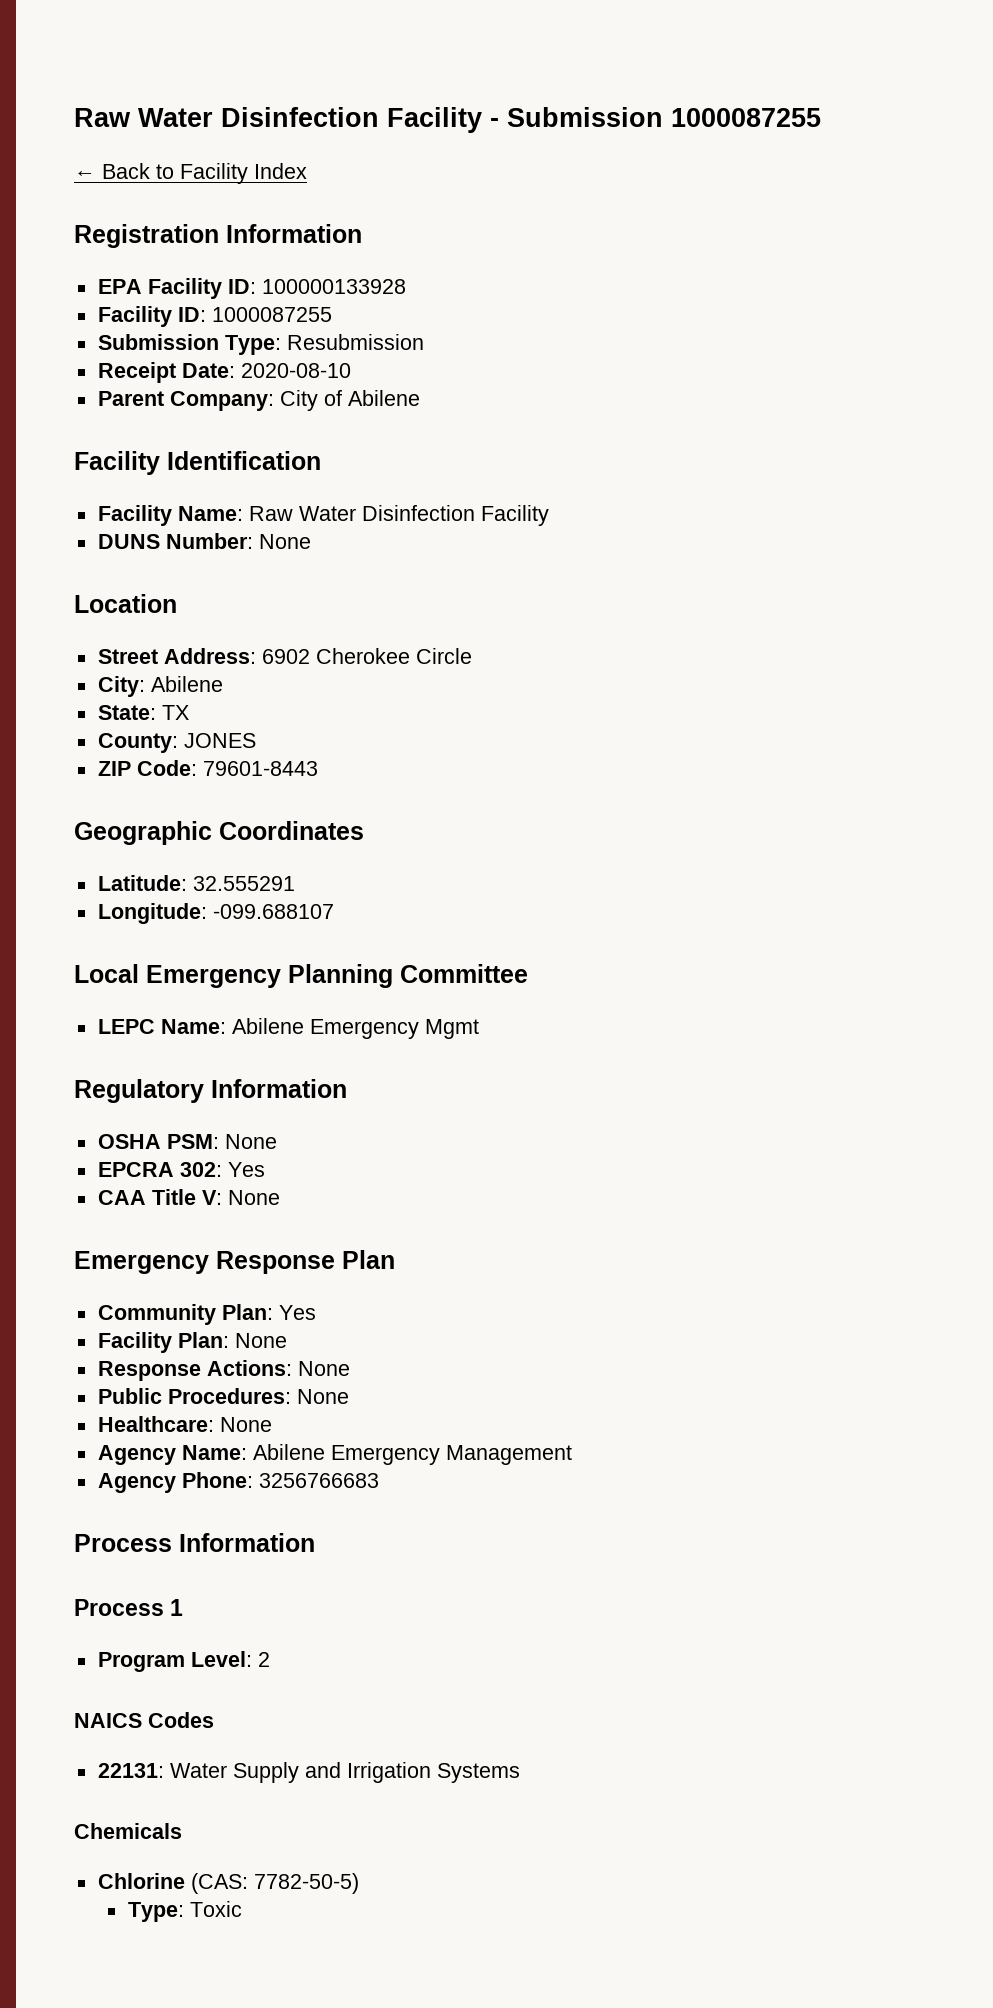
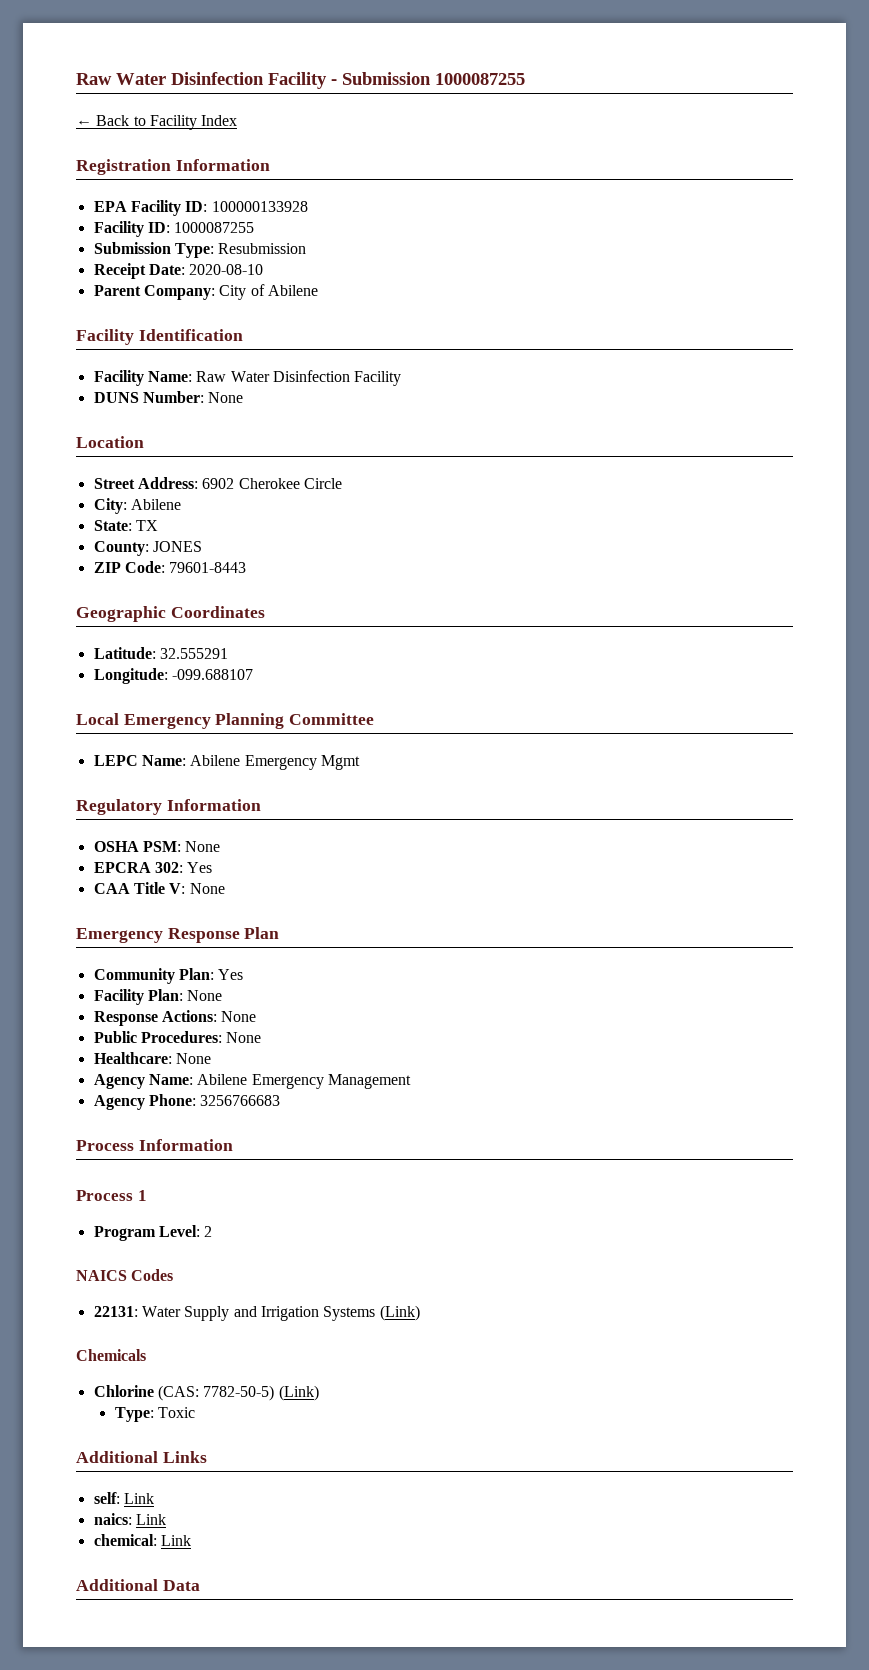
(520, 1773) none -> [379,1305,420,1321] (Link)
(359, 1883) none -> [278,1385,319,1401] (Link)
(242, 1909) none -> [76,1451,207,1463] [93,1492,154,1504] [93,1513,166,1525] [93,1534,191,1546] [76,1579,200,1591] // Additional Links // self: Link // naics: Link // chemical: Link // Additional Data

